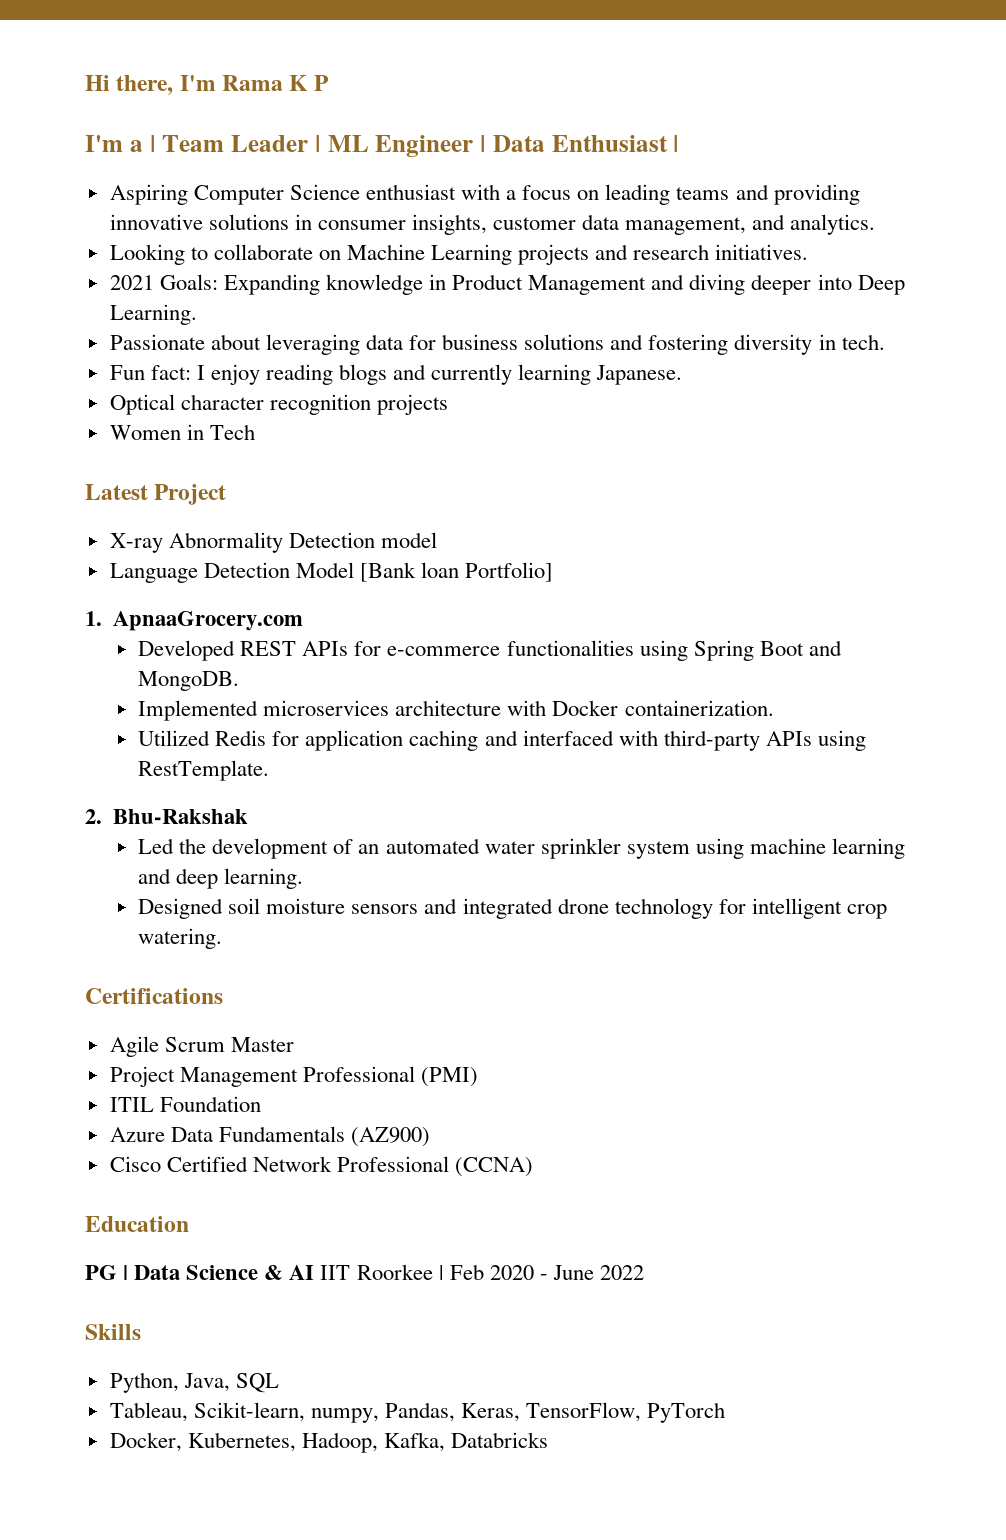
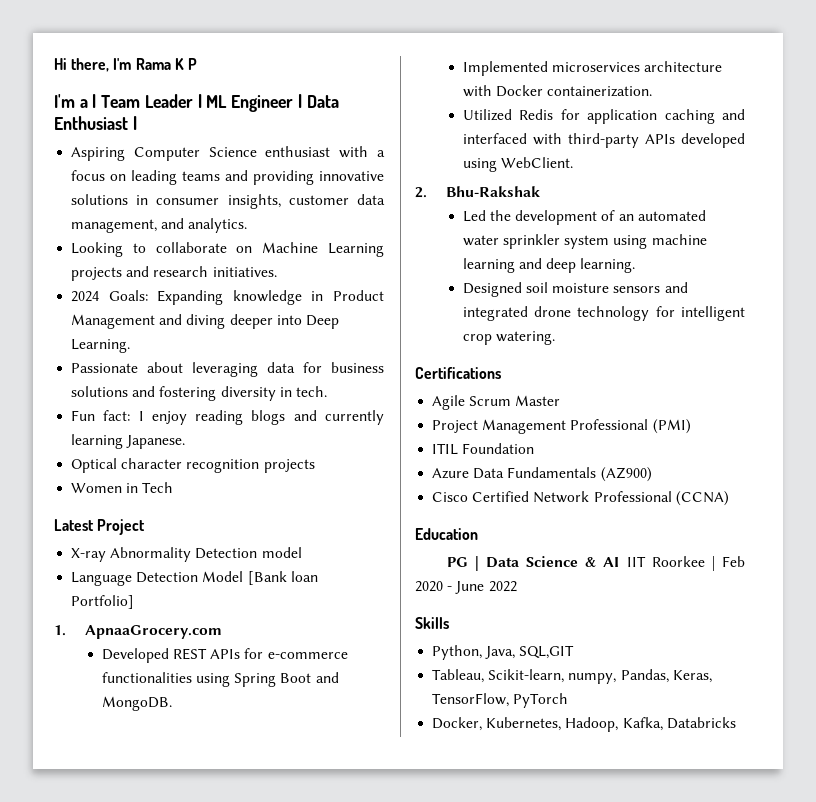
[109,275,154,290] 2021 -> [71,291,100,302] 2024
[817,730,866,751] [138,760,270,781] using RestTemplate. -> [681,133,745,148] [462,157,573,172] developed using WebClient.
[235,1373,279,1393] SQL -> [519,645,575,659] SQL,GIT

